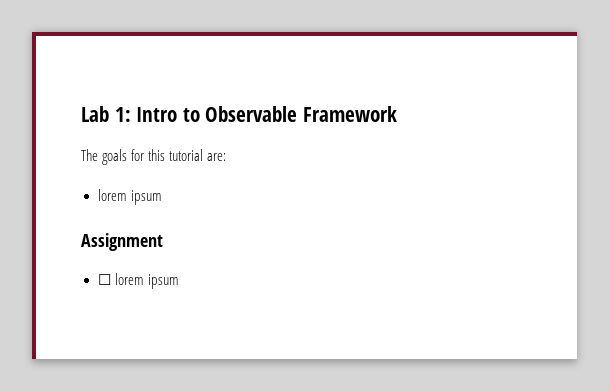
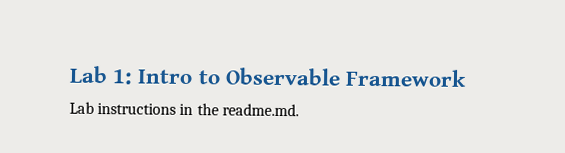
[81,149,227,165] [97,189,162,205] [81,233,163,251] [97,273,179,289] The goals for this tutorial are: // lorem ipsum // Assignment // ☐ lorem ipsum -> [69,101,299,117] Lab instructions in the readme.md.

